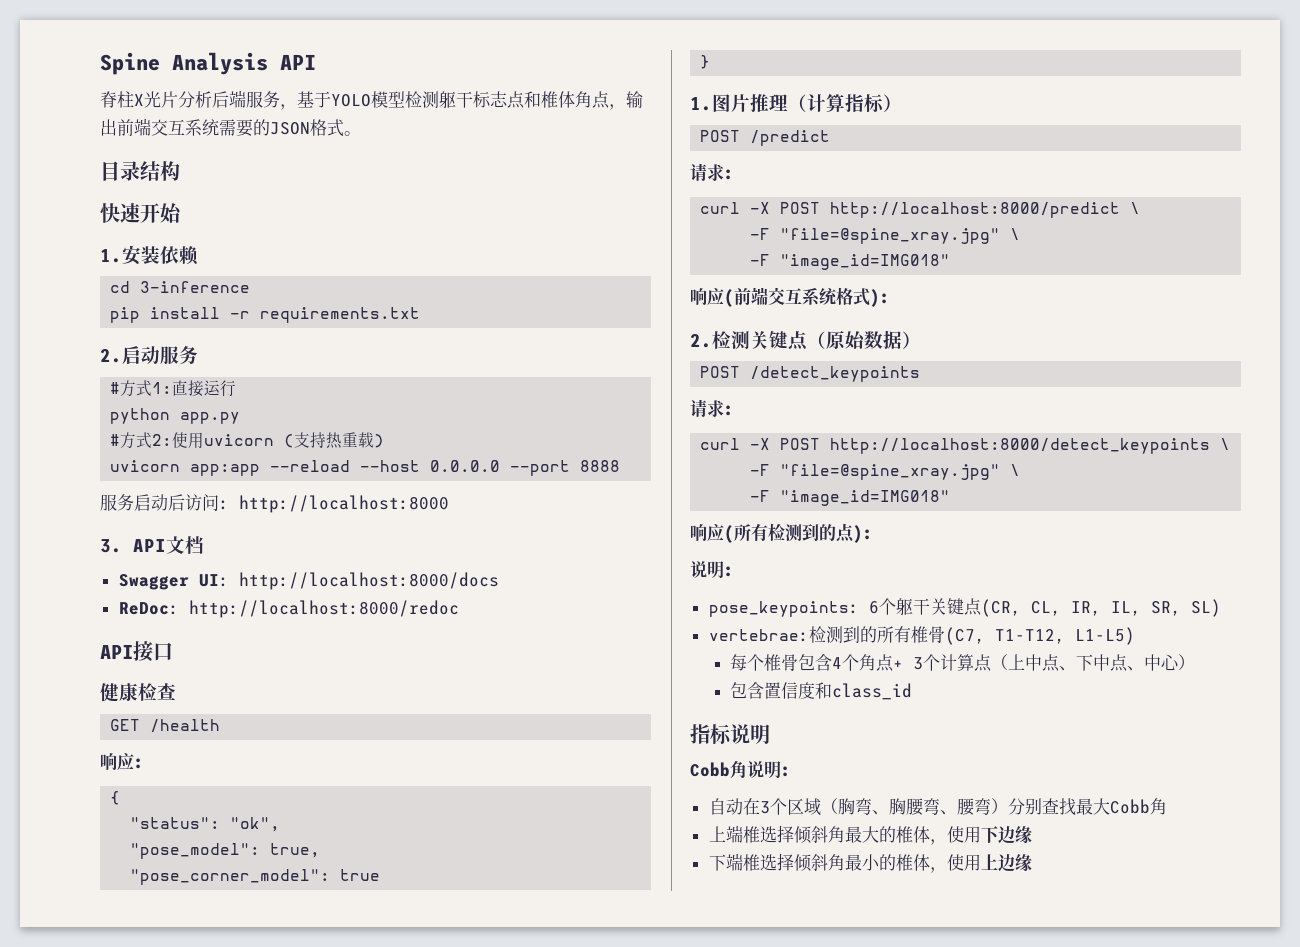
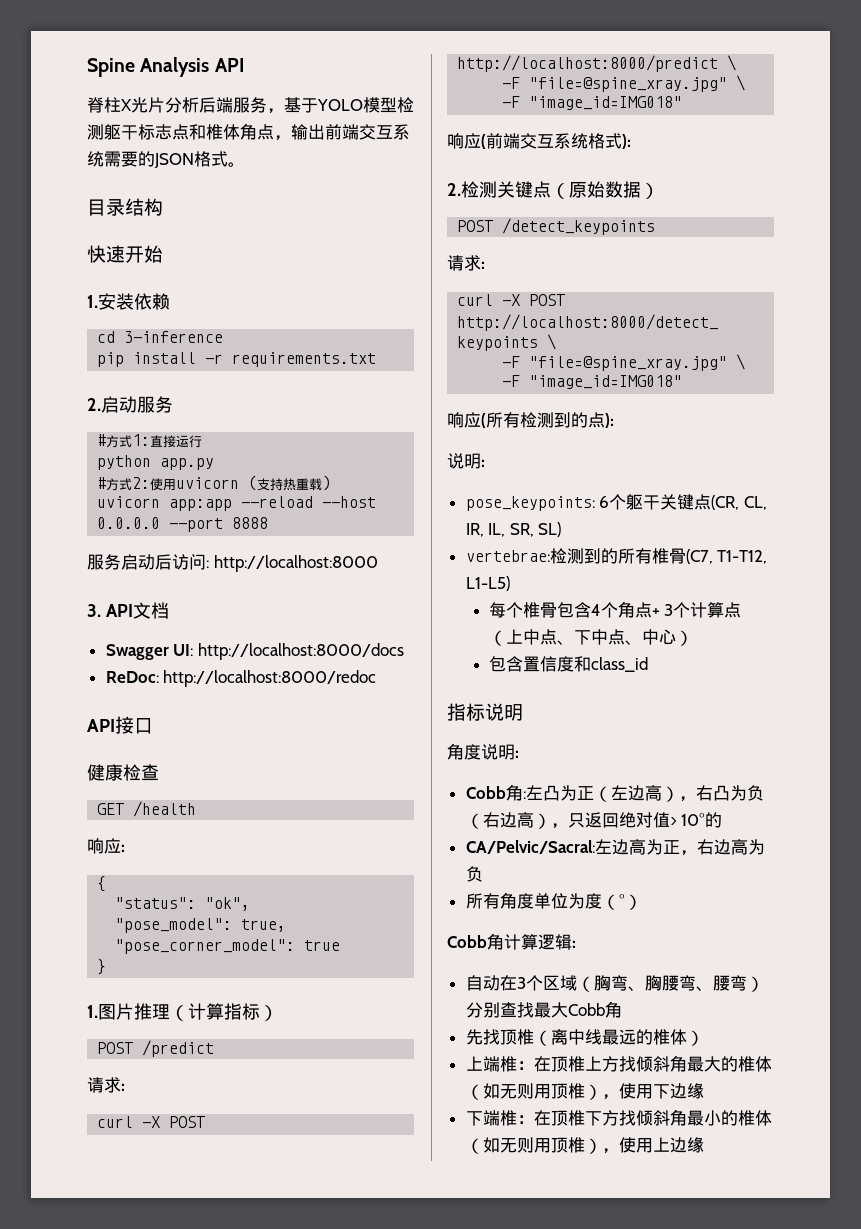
[690,761,781,778] // Cobb角说明 -> [447,743,519,760] [465,784,764,802] [465,812,723,829] [465,839,765,856] [465,866,483,882] [465,892,642,910] [447,933,572,950] // 角度说明: // Cobb角:左凸为正（左边高），右凸为负（右边高），只返回绝对值> 10°的 // CA/Pelvic/Sacral:左边高为正，右边高为负 // 所有角度单位为度（°） // Cobb角计算逻辑
[708,825,930,844] 上端椎选择倾斜角最大的椎体 -> [465,1029,704,1046] [465,1055,772,1072] [465,1083,602,1100] 先找顶椎（离中线最远的椎体） // 上端椎：在顶椎上方找倾斜角最大的椎体（如无则用顶椎）
[759,853,794,871] 选择 -> [516,1110,636,1126] ：在顶椎下方找
(930, 862) none -> [465,1137,602,1154] （如无则用顶椎）

